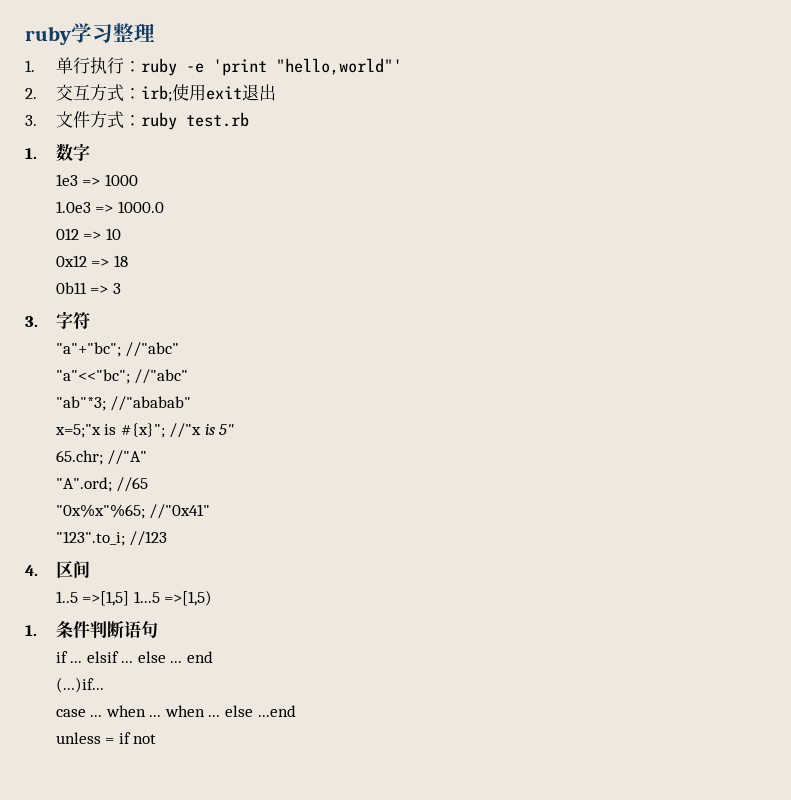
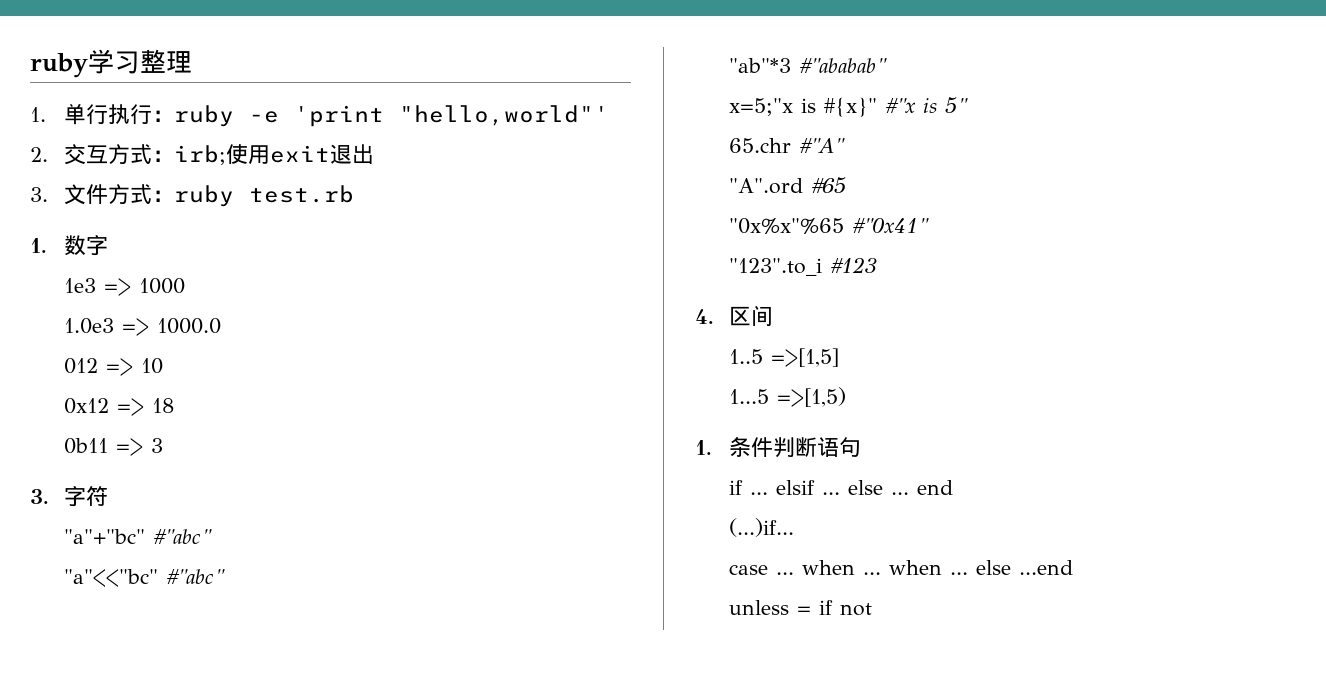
[55,342,180,357] [55,369,189,384] [55,396,192,411] "a"+"bc"; //"abc" // "a"<<"bc"; //"abc" // "ab"*3; //"ababab" -> [63,529,212,544] [63,569,225,587] [728,58,887,73] "a"+"bc" #"abc" // "a"<<"bc" #"abc" // "ab"*3 #"ababab"
[120,423,202,438] #{x}"; //"x -> [823,97,916,117] #{x}" #"x
[55,450,148,465] [55,477,149,492] [55,504,211,519] [55,531,168,546] 65.chr; //"A" // "A".ord; //65 // "0x%x"%65; //"0x41" // "123".to_i; //123 -> [728,138,845,153] [728,177,846,194] [728,218,929,234] [728,257,877,276] 65.chr #"A" // "A".ord #65 // "0x%x"%65 #"0x41" // "123".to_i #123
(130, 598) none -> (839, 357) //

